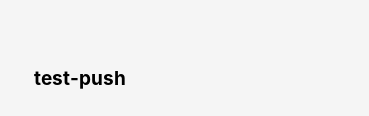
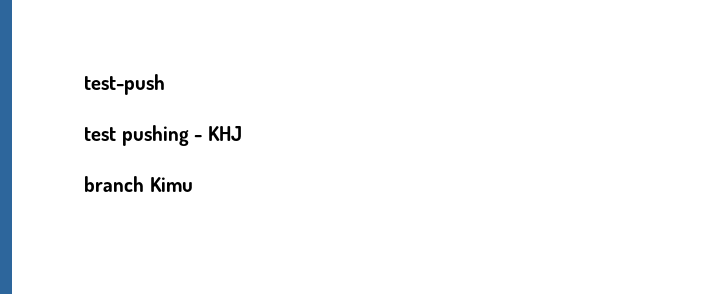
(126, 80) none -> [84,125,242,146] [84,176,193,192] // test pushing - KHJ // branch Kimu

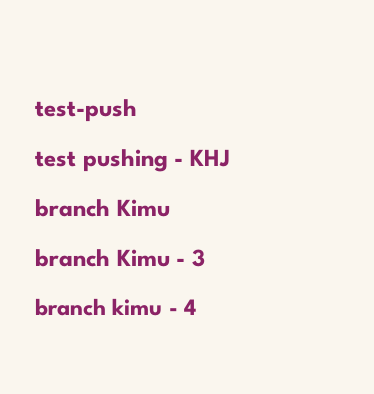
(193, 184) none -> [35,249,205,267] [35,298,197,316] // branch Kimu - 3 // branch kimu - 4

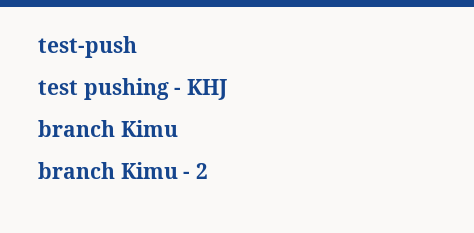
[191,249,205,267] [35,298,197,316] 3 // branch kimu - 4 -> [196,163,209,179] 2

